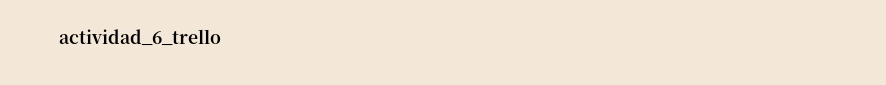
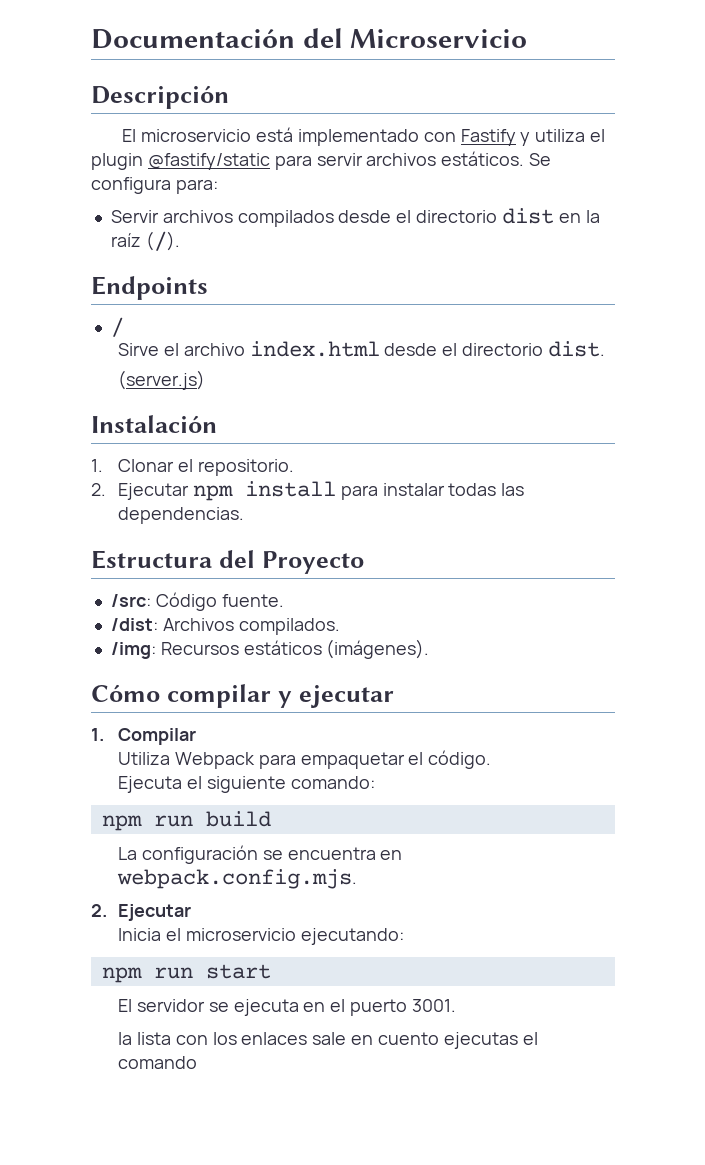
[59,29,221,46] actividad_6_trello -> [91,28,528,49] [91,85,229,109] [122,127,606,146] [91,151,552,170] [91,177,218,194] [110,208,600,227] [110,231,180,251] [91,276,208,300] [110,317,124,337] [117,341,605,357] [117,370,205,390] [91,415,217,433] [91,459,294,476] [91,481,525,501] [117,507,244,524] [91,550,364,574] [110,592,284,611] [110,618,340,635] [110,639,430,659] [91,684,394,708] [91,728,196,745] [117,750,492,769] [117,776,375,793] [101,811,271,831] [117,845,403,864] [116,869,357,889] [91,904,191,921] [117,928,404,945] [101,964,271,983] [117,999,456,1016] [117,1032,538,1049] [117,1056,197,1069] Documentación del Microservicio // Descripción // El microservicio está implementado con Fastify y utiliza el plugin @fastify/static para servir archivos estáticos. Se configura para: // Servir archivos compilados desde el directorio dist en la raíz (/). // Endpoints // / // Sirve el archivo index.html desde el directorio dist. // (server.js) // Instalación // 1. Clonar el repositorio. // 2. Ejecutar npm install para instalar todas las dependencias. // Estructura del Proyecto // /src: Código fuente. // /dist: Archivos compilados. // /img: Recursos estáticos (imágenes). // Cómo compilar y ejecutar // 1. Compilar // Utiliza Webpack para empaquetar el código. // Ejecuta el siguiente comando: // npm run build // La configuración se encuentra en webpack.config.mjs. // 2. Ejecutar // Inicia el microservicio ejecutando: // npm run start // El servidor se ejecuta en el puerto 3001. // la lista con los enlaces sale en cuento ejecutas el comando

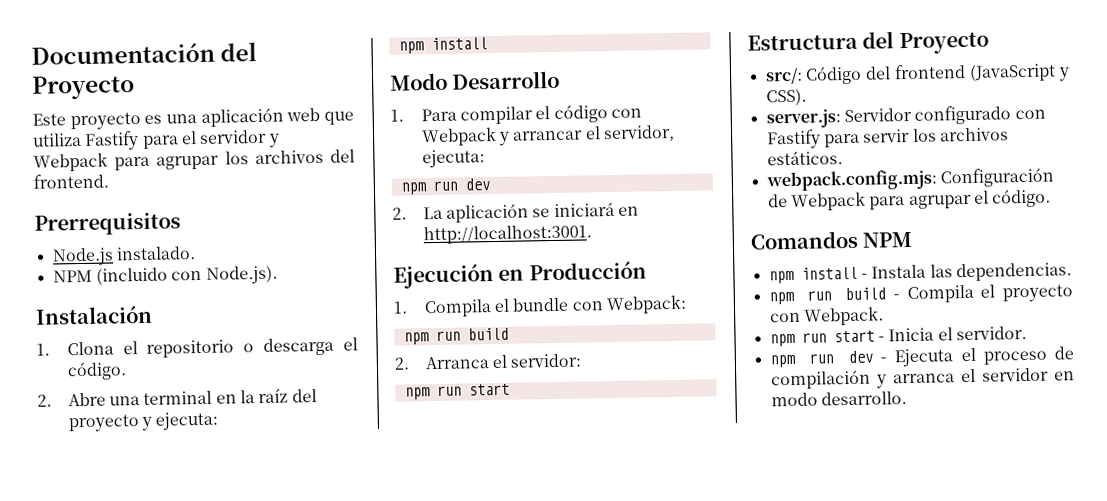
[350,29,528,48] [91,85,229,109] [122,127,606,146] [91,151,552,170] [91,177,218,194] [110,208,600,227] [110,231,180,251] [91,276,208,300] [110,317,124,337] [117,341,605,357] [117,370,205,390] [91,415,217,433] [91,459,294,476] [91,481,525,501] [117,507,244,524] [91,550,364,574] [110,592,284,611] [110,618,340,635] [110,639,430,659] [91,684,394,708] [91,728,196,745] [117,750,492,769] [117,776,375,793] [101,811,271,831] [117,845,403,864] [116,869,357,889] [91,904,191,921] [117,928,404,945] [101,964,271,983] [117,999,456,1016] [117,1032,538,1049] [117,1056,197,1069] Microservicio // Descripción // El microservicio está implementado con Fastify y utiliza el plugin @fastify/static para servir archivos estáticos. Se configura para: // Servir archivos compilados desde el directorio dist en la raíz (/). // Endpoints // / // Sirve el archivo index.html desde el directorio dist. // (server.js) // Instalación // 1. Clonar el repositorio. // 2. Ejecutar npm install para instalar todas las dependencias. // Estructura del Proyecto // /src: Código fuente. // /dist: Archivos compilados. // /img: Recursos estáticos (imágenes). // Cómo compilar y ejecutar // 1. Compilar // Utiliza Webpack para empaquetar el código. // Ejecuta el siguiente comando: // npm run build // La configuración se encuentra en webpack.config.mjs. // 2. Ejecutar // Inicia el microservicio ejecutando: // npm run start // El servidor se ejecuta en el puerto 3001. // la lista con los enlaces sale en cuento ejecutas el comando -> [31,75,135,100] [32,107,355,131] [32,129,280,151] [33,149,356,172] [33,173,109,189] [34,212,181,236] [51,246,196,267] [52,265,278,286] [35,304,153,325] [36,337,358,358] [66,361,127,381] [37,388,317,407] [67,411,219,433] [398,37,488,54] [389,70,561,91] [390,104,642,125] [420,124,675,147] [421,149,485,169] [400,178,490,195] [392,201,639,223] [422,224,592,245] [393,260,647,289] [393,294,687,318] [403,327,509,345] [394,353,582,370] [404,383,510,400] [747,31,989,55] [764,63,1070,85] [765,88,807,107] [765,105,1046,129] [765,127,1009,150] [766,150,843,166] [765,167,1054,192] [767,188,1052,211] [750,230,913,250] [768,262,1072,284] [768,284,1073,305] [769,306,884,326] [769,326,1027,347] [769,346,1074,368] [770,367,1075,390] [770,391,907,407] Proyecto // Este proyecto es una aplicación web que utiliza Fastify para el servidor y Webpack para agrupar los archivos del frontend. // Prerrequisitos // Node.js instalado. // NPM (incluido con Node.js). // Instalación // 1. Clona el repositorio o descarga el código. // 2. Abre una terminal en la raíz del proyecto y ejecuta: // npm install // Modo Desarrollo // 1. Para compilar el código con Webpack y arrancar el servidor, ejecuta: // npm run dev // 2. La aplicación se iniciará en http://localhost:3001. // Ejecución en Producción // 1. Compila el bundle con Webpack: // npm run build // 2. Arranca el servidor: // npm run start // Estructura del Proyecto // src/: Código del frontend (JavaScript y CSS). // server.js: Servidor configurado con Fastify para servir los archivos estáticos. // webpack.config.mjs: Configuración de Webpack para agrupar el código. // Comandos NPM // npm install - Instala las dependencias. // npm run build - Compila el proyecto con Webpack. // npm run start - Inicia el servidor. // npm run dev - Ejecuta el proceso de compilación y arranca el servidor en modo desarrollo.

